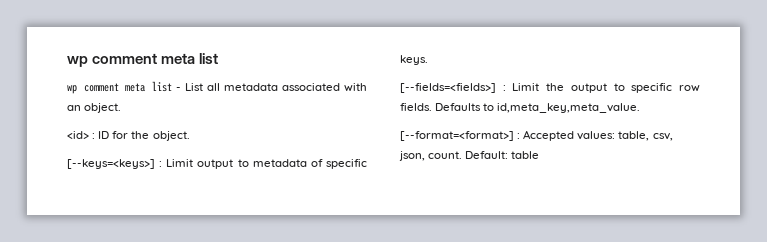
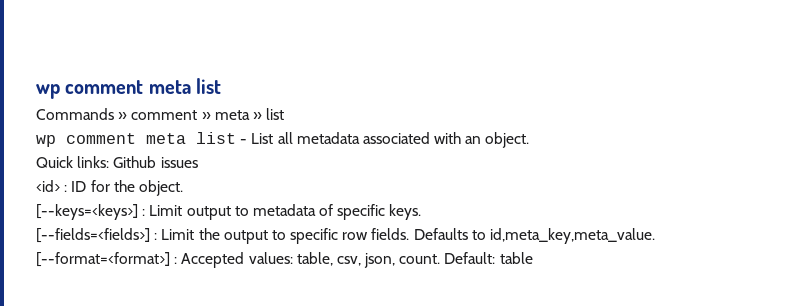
[67,53,219,67] wp comment meta list -> [36,78,222,99] [36,108,285,120] wp comment meta list // Commands » comment » meta » list
(122, 108) none -> [36,156,198,168] // Quick links: Github issues

